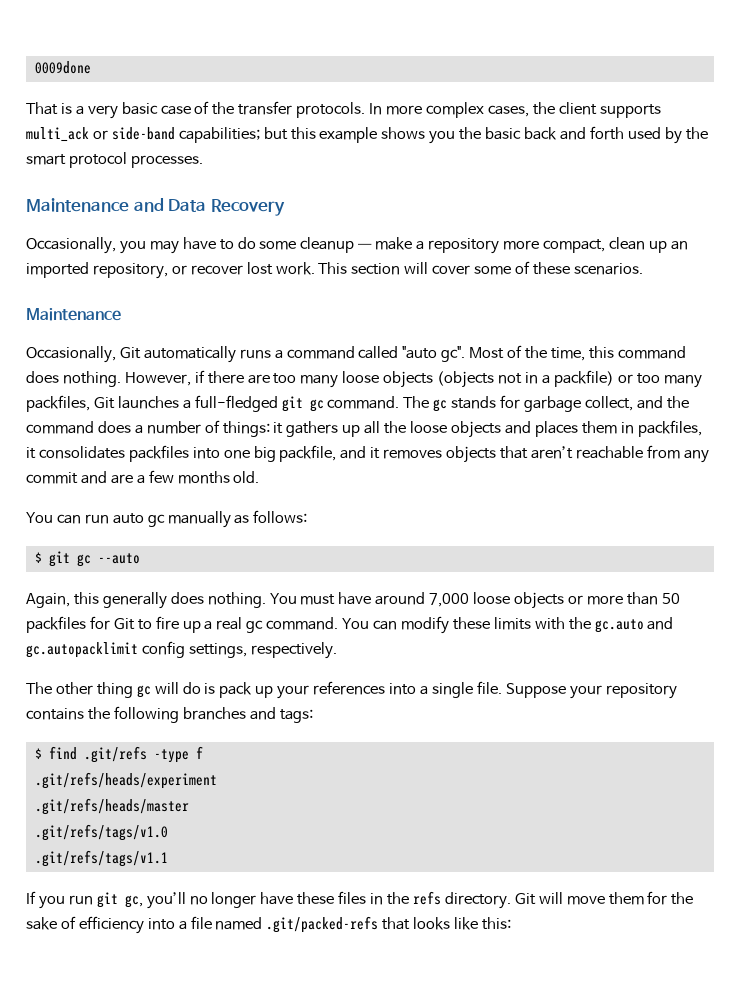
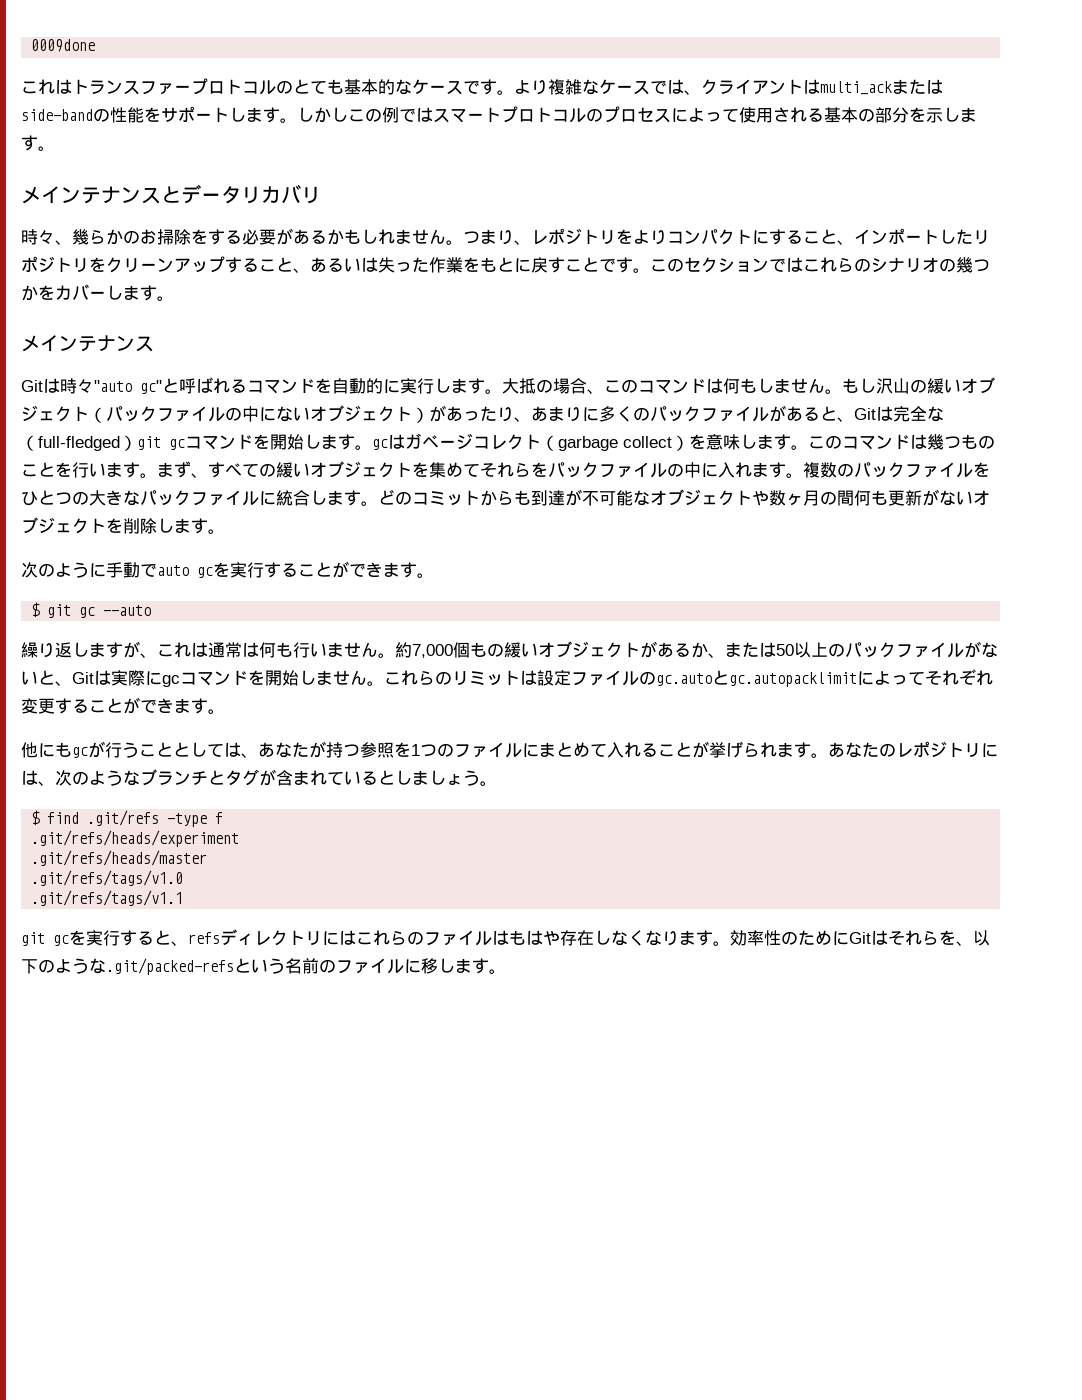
[26,101,661,119] [26,126,708,144] [26,152,203,168] [26,198,285,216] [26,237,688,254] [26,261,643,279] [26,308,121,321] [26,345,686,363] [26,370,702,388] [26,395,689,412] [26,420,702,438] [26,445,709,463] [26,470,260,484] [26,510,308,528] [34,551,140,567] [26,592,680,609] [26,616,674,634] [26,641,337,659] [26,681,677,699] [26,706,313,723] That is a very basic case of the transfer protocols. In more complex cases, the client supports multi_ack or side-band capabilities; but this example shows you the basic back and forth used by the smart protocol processes. // Maintenance and Data Recovery // Occasionally, you may have to do some cleanup — make a repository more compact, clean up an imported repository, or recover lost work. This section will cover some of these scenarios. // Maintenance // Occasionally, Git automatically runs a command called "auto gc". Most of the time, this command does nothing. However, if there are too many loose objects (objects not in a packfile) or too many packfiles, Git launches a full-fledged git gc command. The gc stands for garbage collect, and the command does a number of things: it gathers up all the loose objects and places them in packfiles, it consolidates packfiles into one big packfile, and it removes objects that aren’t reachable from any commit and are a few months old. // You can run auto gc manually as follows: // $ git gc --auto // Again, this generally does nothing. You must have around 7,000 loose objects or more than 50 packfiles for Git to fire up a real gc command. You can modify these limits with the gc.auto and gc.autopacklimit config settings, respectively. // The other thing gc will do is pack up your references into a single file. Suppose your repository contains the following branches and tags: -> [21,78,943,95] [21,106,977,123] [21,135,55,151] [21,184,321,204] [21,228,990,245] [21,256,990,273] [21,284,174,301] [21,335,154,352] [21,377,995,394] [21,405,944,423] [21,433,995,451] [21,461,990,478] [21,489,990,506] [21,517,225,534] [21,561,434,578] [31,602,152,618] [21,641,998,658] [21,669,993,687] [21,697,225,714] [21,741,998,758] [21,769,497,786] これはトランスファープロトコルのとても基本的なケースです。より複雑なケースでは、クライアントはmulti_ackまたはside-bandの性能をサポートします。しかしこの例ではスマートプロトコルのプロセスによって使用される基本の部分を示します。 // メインテナンスとデータリカバリ // 時々、幾らかのお掃除をする必要があるかもしれません。つまり、レポジトリをよりコンパクトにすること、インポートしたリポジトリをクリーンアップすること、あるいは失った作業をもとに戻すことです。このセクションではこれらのシナリオの幾つかをカバーします。 // メインテナンス // Gitは時々"auto gc"と呼ばれるコマンドを自動的に実行します。大抵の場合、このコマンドは何もしません。もし沢山の緩いオブジェクト（パックファイルの中にないオブジェクト）があったり、あまりに多くのパックファイルがあると、Gitは完全な（full-fledged）git gcコマンドを開始します。gcはガベージコレクト（garbage collect）を意味します。このコマンドは幾つものことを行います。まず、すべての緩いオブジェクトを集めてそれらをパックファイルの中に入れます。複数のパックファイルをひとつの大きなパックファイルに統合します。どのコミットからも到達が不可能なオブジェクトや数ヶ月の間何も更新がないオブジェクトを削除します。 // 次のように手動でauto gcを実行することができます。 // $ git gc --auto // 繰り返しますが、これは通常は何も行いません。約7,000個もの緩いオブジェクトがあるか、または50以上のパックファイルがないと、Gitは実際にgcコマンドを開始しません。これらのリミットは設定ファイルのgc.autoとgc.autopacklimitによってそれぞれ変更することができます。 // 他にもgcが行うこととしては、あなたが持つ参照を1つのファイルにまとめて入れることが挙げられます。あなたのレポジトリには、次のようなブランチとタグが含まれているとしましょう。
[26,891,694,909] [26,916,512,934] If you run git gc, you’ll no longer have these files in the refs directory. Git will move them for the sake of efficiency into a file named .git/packed-refs that looks like this: -> [21,929,990,946] [21,958,506,975] git gcを実行すると、refsディレクトリにはこれらのファイルはもはや存在しなくなります。効率性のためにGitはそれらを、以下のような.git/packed-refsという名前のファイルに移します。

